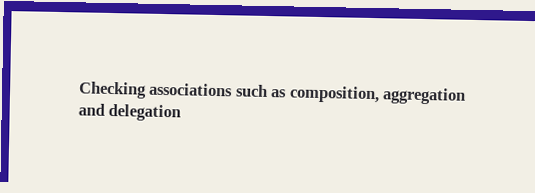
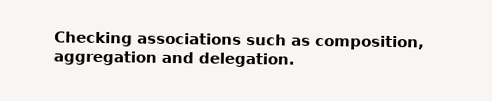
[108,103,182,122] delegation -> [198,52,295,68] delegation.

